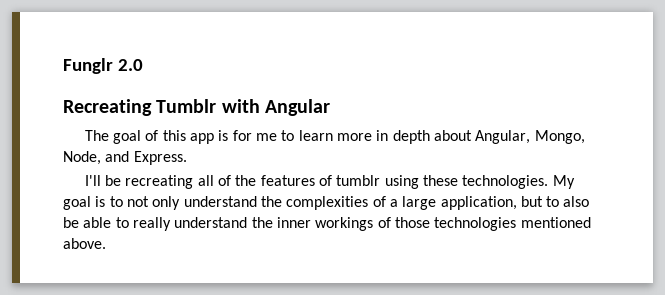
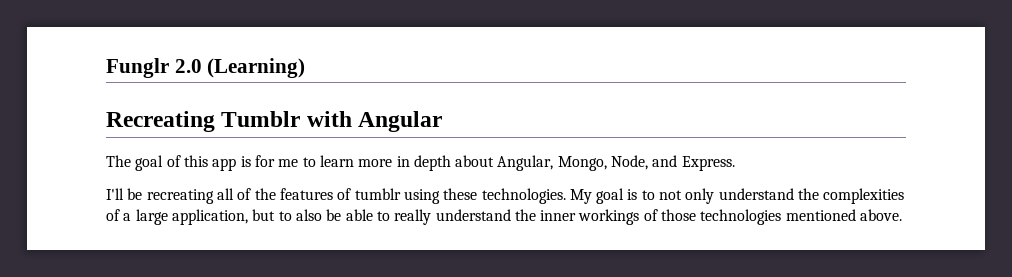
(143, 65) none -> [207,58,306,78] (Learning)

